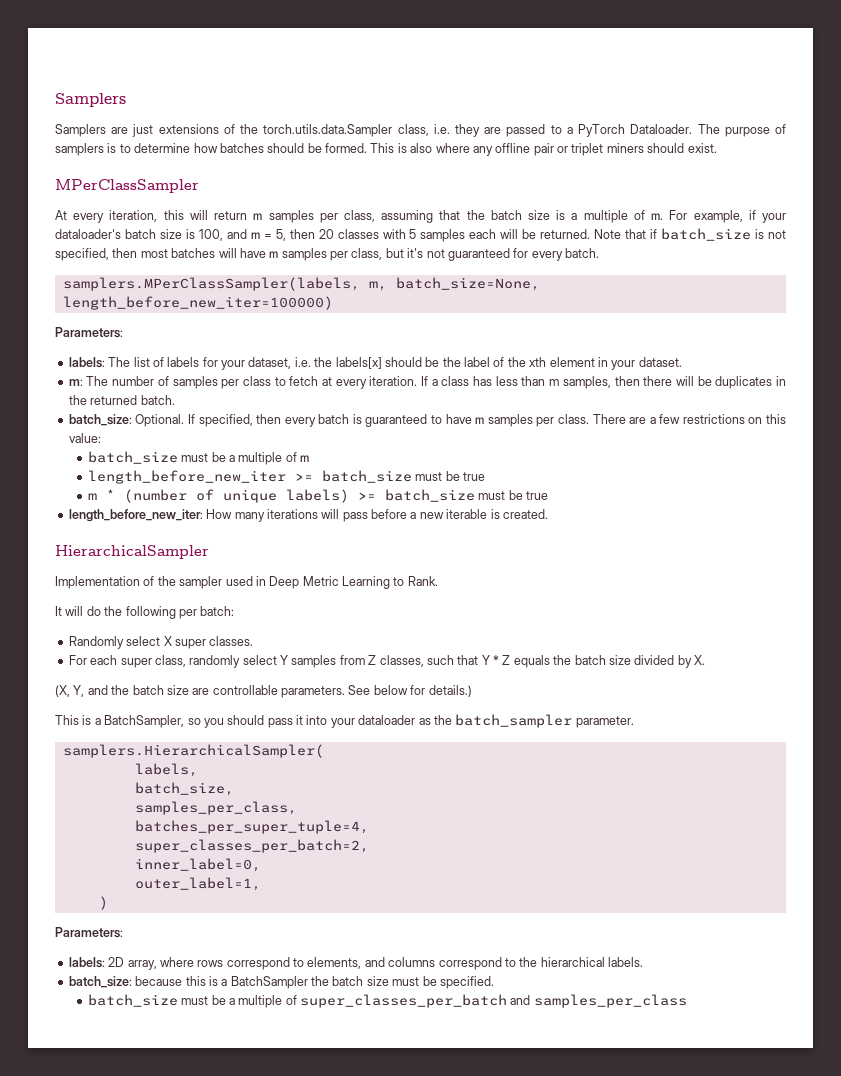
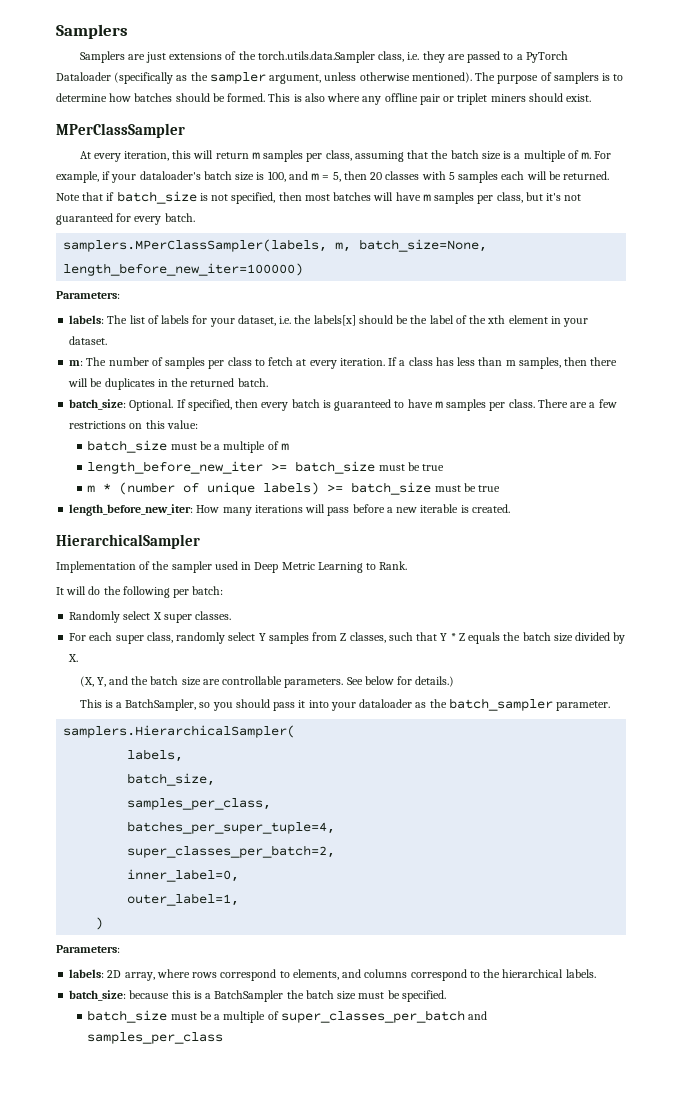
[630,124,693,134] Dataloader. -> [56,72,472,84] Dataloader (specifically as the sampler argument, unless otherwise mentioned).

